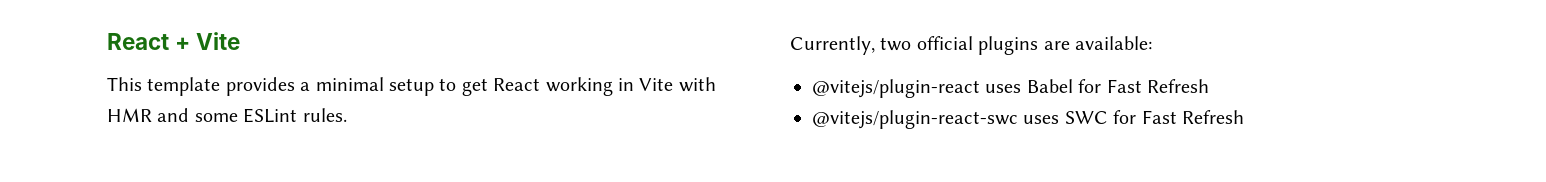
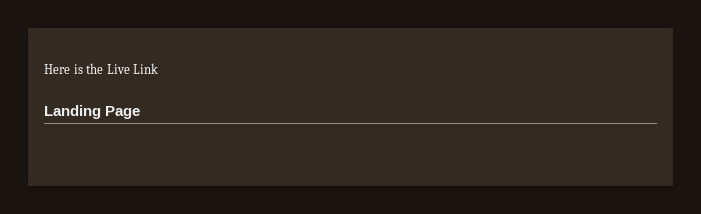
[107,32,241,50] [107,77,716,96] [107,108,347,123] [790,36,1152,55] [812,79,1209,98] [812,110,1244,129] React + Vite // This template provides a minimal setup to get React working in Vite with HMR and some ESLint rules. // Currently, two official plugins are available: // @vitejs/plugin-react uses Babel for Fast Refresh // @vitejs/plugin-react-swc uses SWC for Fast Refresh -> [44,63,159,74] [44,105,141,119] Here is the Live Link // Landing Page

